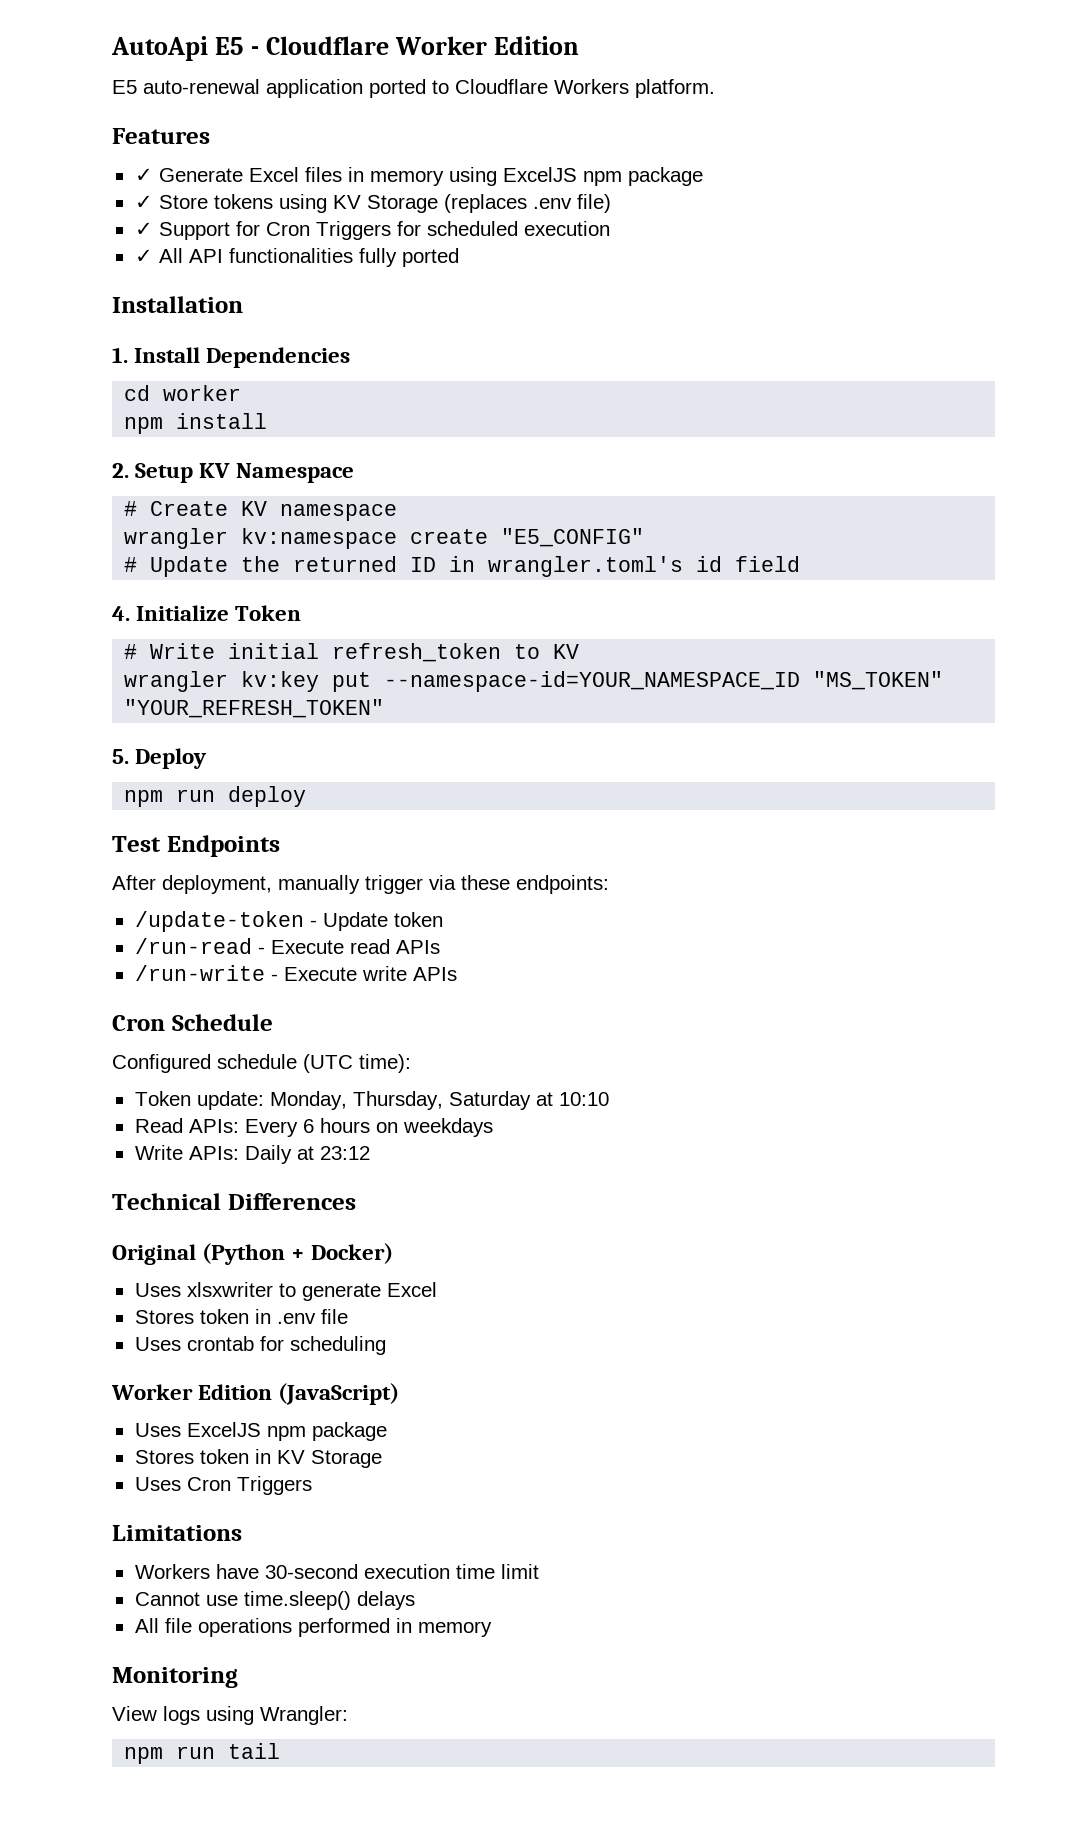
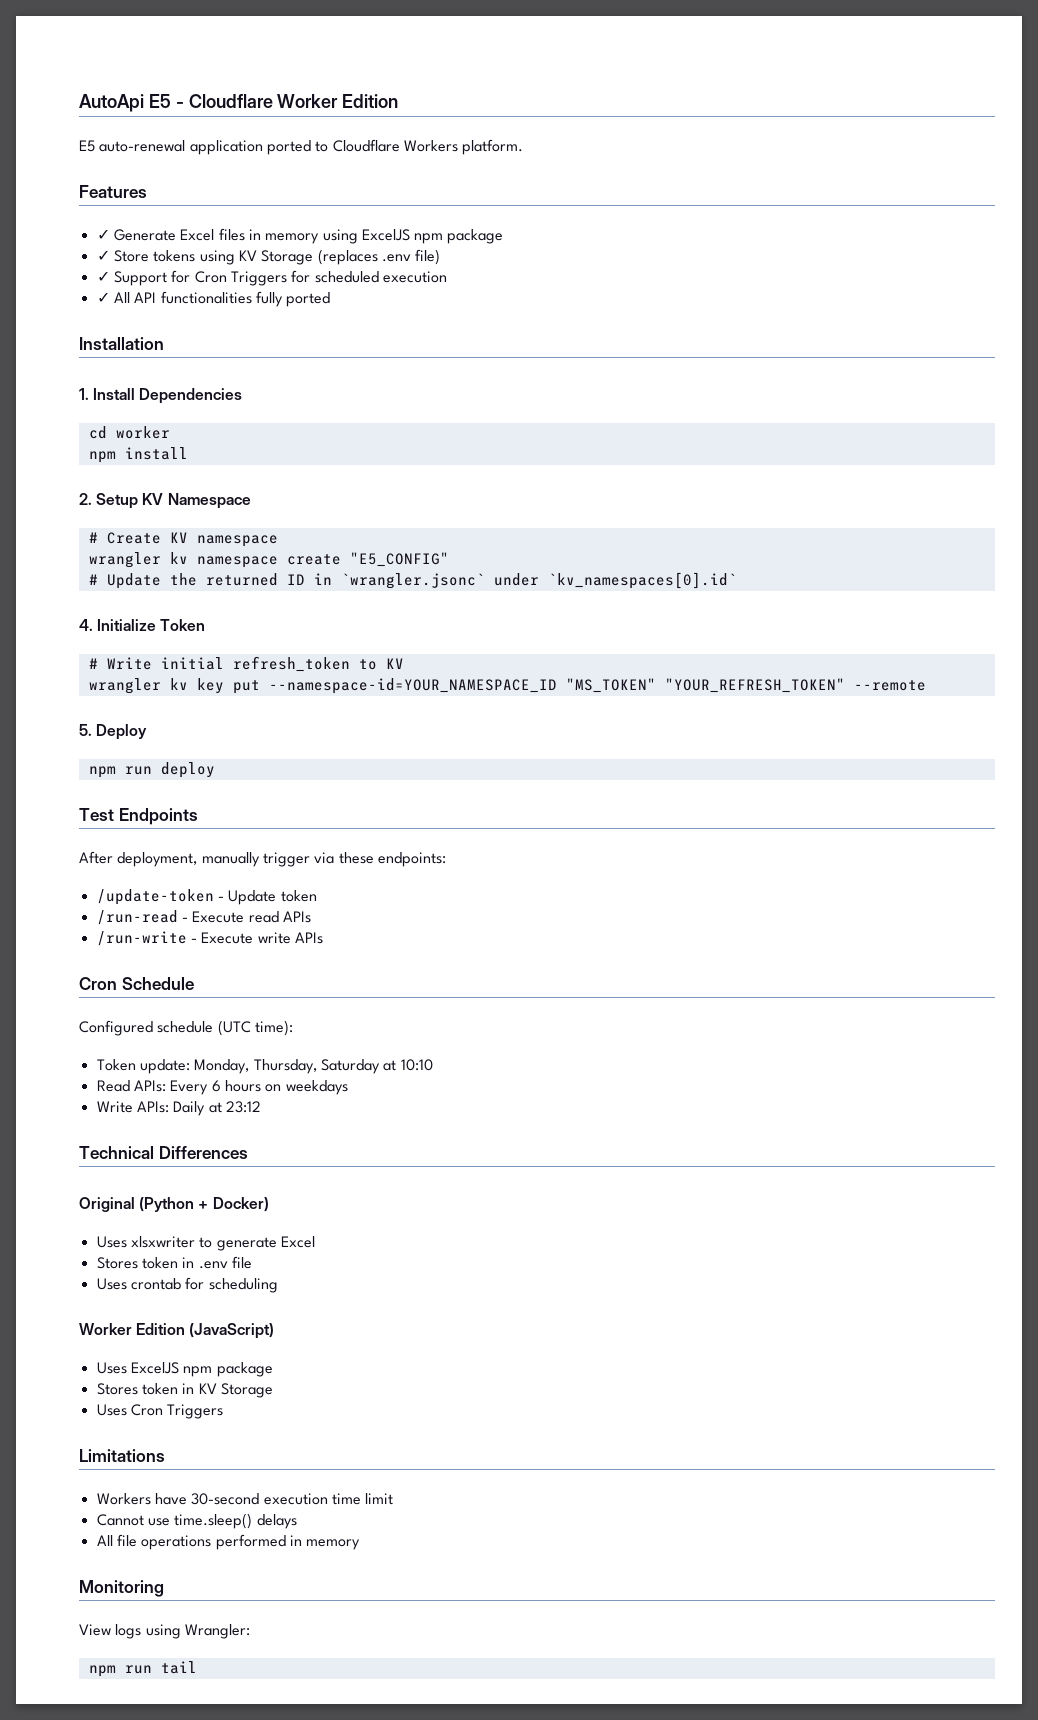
[241,528,398,549] kv:namespace -> [169,552,278,568] kv namespace
[488,556,801,577] wrangler.toml's id field -> [340,572,737,589] `wrangler.jsonc` under `kv_namespaces[0].id`
[241,671,320,692] kv:key -> [169,678,224,694] kv key
(385, 708) none -> [853,680,926,691] --remote

